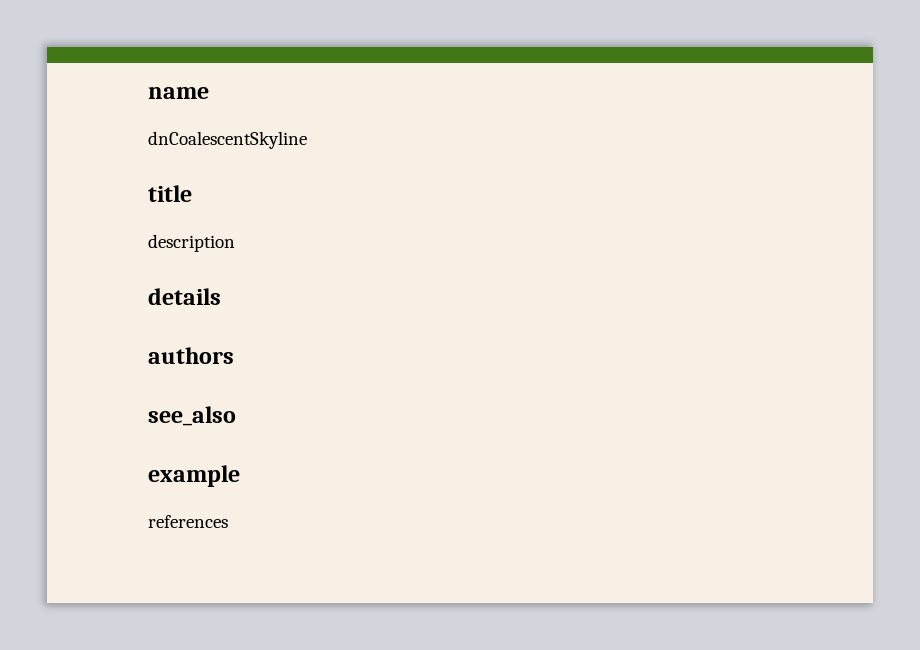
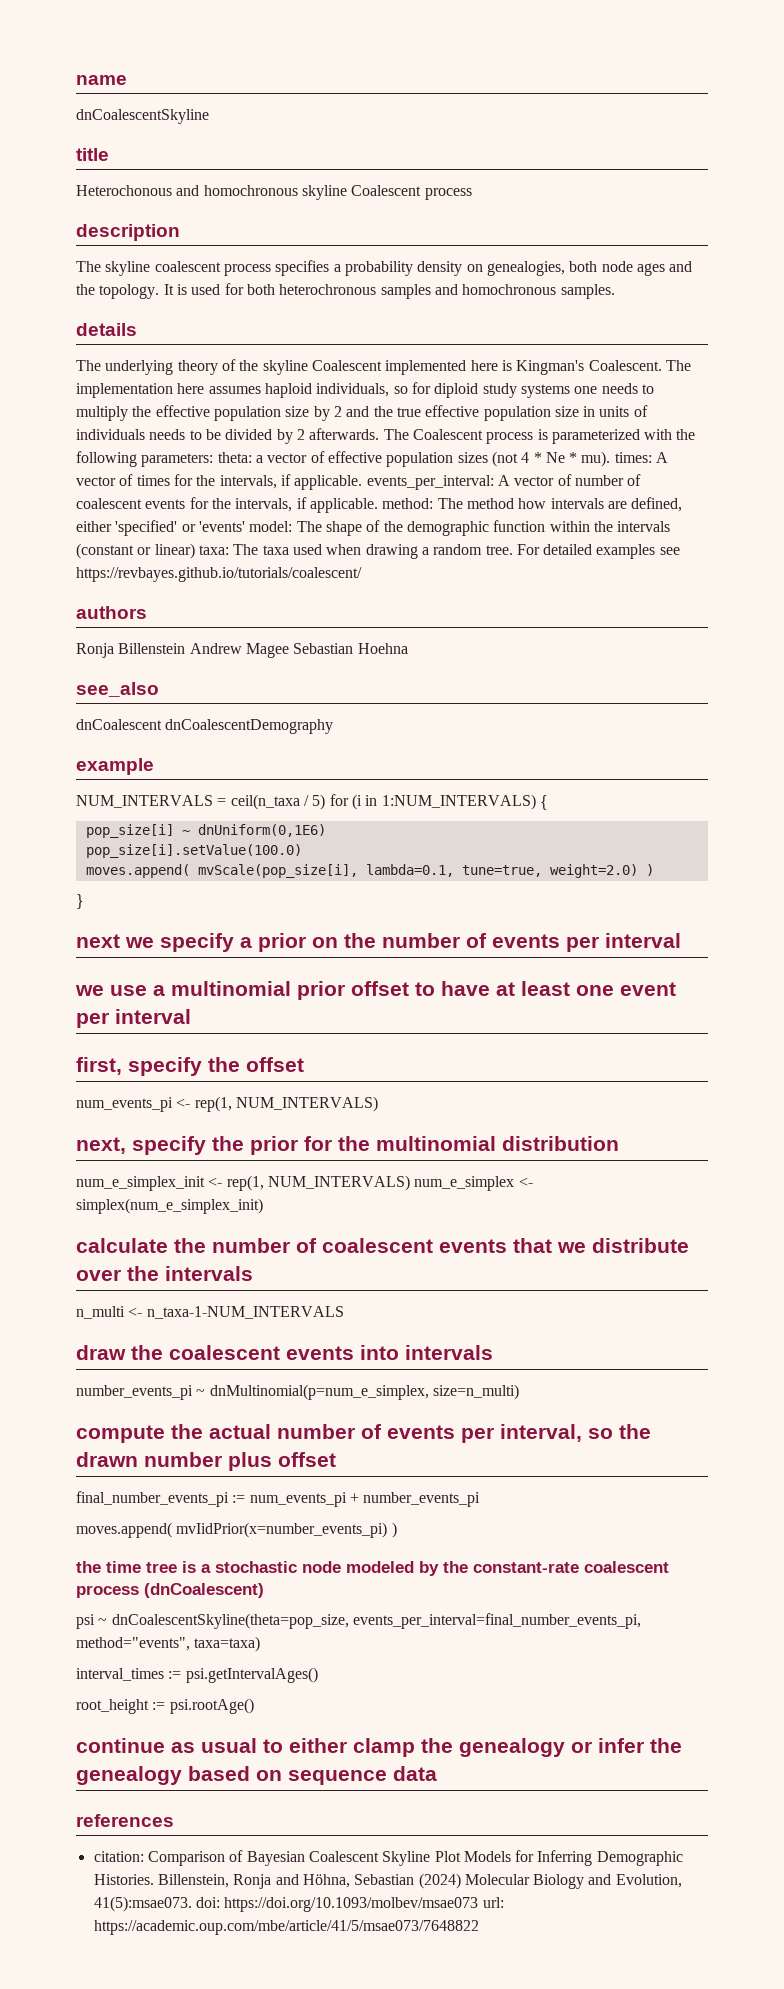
[148,234,235,252] [148,288,221,305] [148,347,234,364] description // details // authors -> [76,185,472,200] [76,224,180,241] [76,260,693,276] [76,283,615,299] [76,323,137,336] [76,359,691,375] [76,382,654,398] [76,405,648,421] [76,428,696,444] [76,451,669,467] [76,474,642,490] [76,497,683,513] [76,520,671,536] [76,543,680,559] [76,567,362,582] [76,606,147,619] [76,643,408,658] Heterochonous and homochronous skyline Coalescent process // description // The skyline coalescent process specifies a probability density on genealogies, both node ages and the topology. It is used for both heterochronous samples and homochronous samples. // details // The underlying theory of the skyline Coalescent implemented here is Kingman's Coalescent. The implementation here assumes haploid individuals, so for diploid study systems one needs to multiply the effective population size by 2 and the true effective population size in units of individuals needs to be divided by 2 afterwards. The Coalescent process is parameterized with the following parameters: theta: a vector of effective population sizes (not 4 * Ne * mu). times: A vector of times for the intervals, if applicable. events_per_interval: A vector of number of coalescent events for the intervals, if applicable. method: The method how intervals are defined, either 'specified' or 'events' model: The shape of the demographic function within the intervals (constant or linear) taxa: The taxa used when drawing a random tree. For detailed examples see https://revbayes.github.io/tutorials/coalescent/ // authors // Ronja Billenstein Andrew Magee Sebastian Hoehna
(236, 416) none -> [76,719,334,734] // dnCoalescent dnCoalescentDemography
[148,515,228,528] references -> [76,794,548,810] [85,824,326,838] [85,844,302,858] [85,864,654,878] [76,894,84,909] [76,933,681,952] [75,981,676,1000] [76,1009,191,1028] [76,1057,304,1076] [76,1096,378,1112] [76,1136,619,1155] [76,1175,533,1191] [76,1198,263,1214] [76,1238,689,1253] [76,1266,253,1281] [76,1306,344,1319] [76,1345,493,1360] [76,1384,519,1400] [76,1424,651,1443] [76,1452,336,1471] [76,1491,481,1507] [76,1522,397,1538] [76,1561,669,1576] [76,1583,264,1598] [76,1613,641,1629] [76,1636,261,1652] [76,1667,318,1683] [76,1698,254,1714] [76,1738,682,1757] [76,1766,437,1785] [76,1814,174,1827] [93,1850,683,1866] [93,1873,682,1889] [93,1896,504,1912] [93,1920,479,1935] NUM_INTERVALS = ceil(n_taxa / 5) for (i in 1:NUM_INTERVALS) { // pop_size[i] ~ dnUniform(0,1E6) // pop_size[i].setValue(100.0) // moves.append( mvScale(pop_size[i], lambda=0.1, tune=true, weight=2.0) ) // } // next we specify a prior on the number of events per interval // we use a multinomial prior offset to have at least one event per interval // first, specify the offset // num_events_pi <- rep(1, NUM_INTERVALS) // next, specify the prior for the multinomial distribution // num_e_simplex_init <- rep(1, NUM_INTERVALS) num_e_simplex <- simplex(num_e_simplex_init) // calculate the number of coalescent events that we distribute over the intervals // n_multi <- n_taxa-1-NUM_INTERVALS // draw the coalescent events into intervals // number_events_pi ~ dnMultinomial(p=num_e_simplex, size=n_multi) // compute the actual number of events per interval, so the drawn number plus offset // final_number_events_pi := num_events_pi + number_events_pi // moves.append( mvIidPrior(x=number_events_pi) ) // the time tree is a stochastic node modeled by the constant-rate coalescent process (dnCoalescent) // psi ~ dnCoalescentSkyline(theta=pop_size, events_per_interval=final_number_events_pi, method="events", taxa=taxa) // interval_times := psi.getIntervalAges() // root_height := psi.rootAge() // continue as usual to either clamp the genealogy or infer the genealogy based on sequence data // references // citation: Comparison of Bayesian Coalescent Skyline Plot Models for Inferring Demographic Histories. Billenstein, Ronja and Höhna, Sebastian (2024) Molecular Biology and Evolution, 41(5):msae073. doi: https://doi.org/10.1093/molbev/msae073 url: https://academic.oup.com/mbe/article/41/5/msae073/7648822

